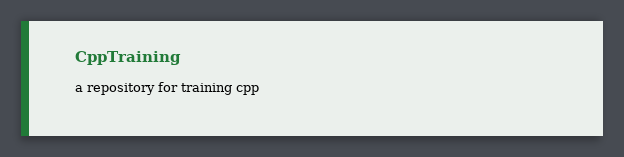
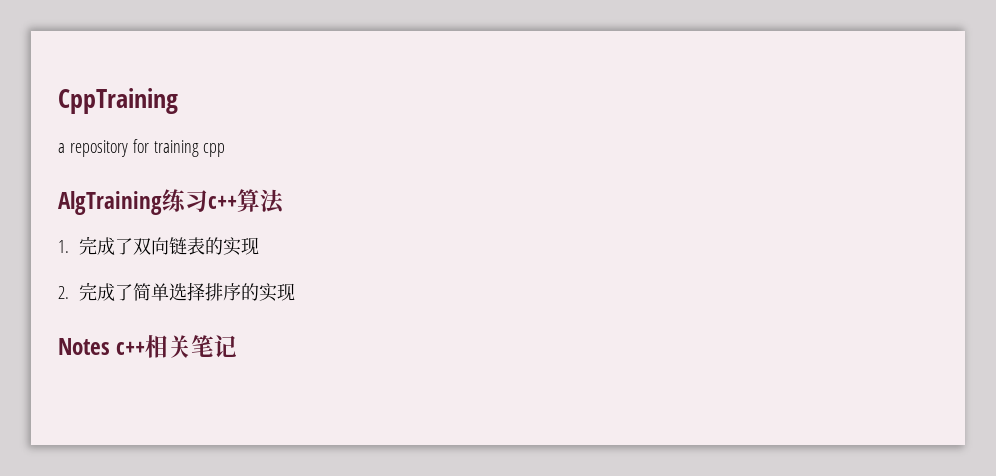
(259, 90) none -> [58,189,285,215] [58,236,259,256] [58,282,295,302] [58,335,238,358] // AlgTraining练习c++算法 // 1.完成了双向链表的实现 // 2.完成了简单选择排序的实现 // Notes c++相关笔记

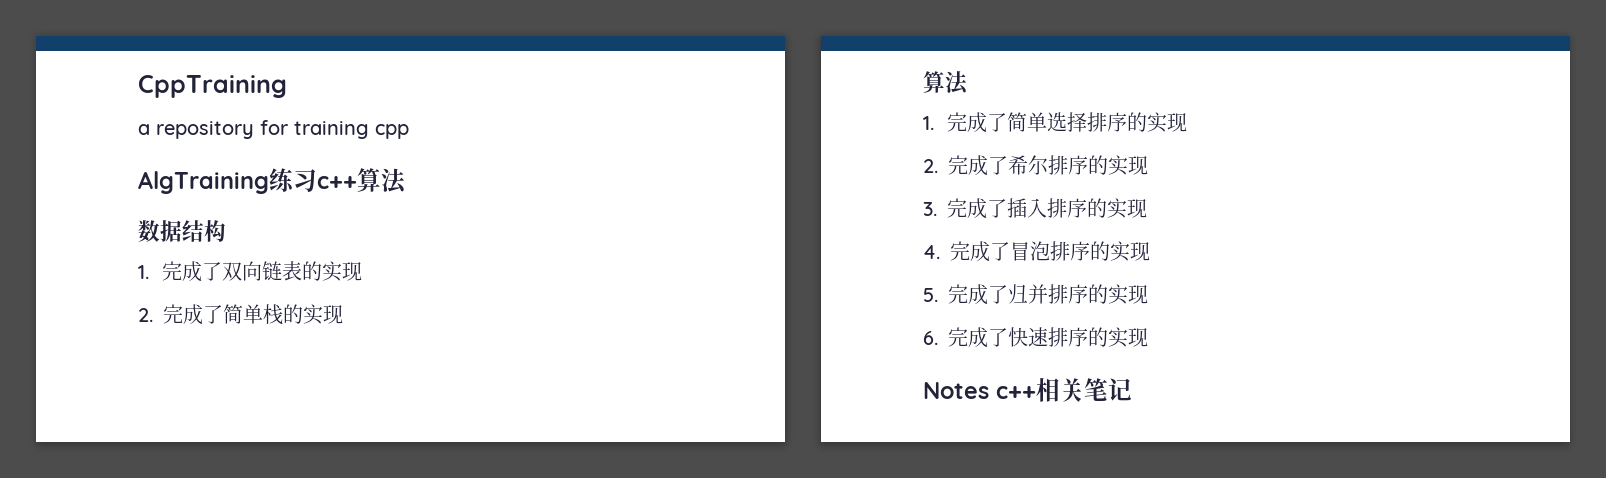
(285, 201) none -> [138,220,226,242] // 数据结构
[168,282,205,301] 选择 -> [263,304,343,325] [923,71,969,95] [923,112,1188,133] [923,155,1148,176] [923,198,1148,219] [923,241,1150,262] [923,284,1148,305] [923,327,1048,348] 栈的实现 // 算法 // 1.完成了简单选择排序的实现 // 2.完成了希尔排序的实现 // 3.完成了插入排序的实现 // 4.完成了冒泡排序的实现 // 5.完成了归并排序的实现 // 6.完成了快速

